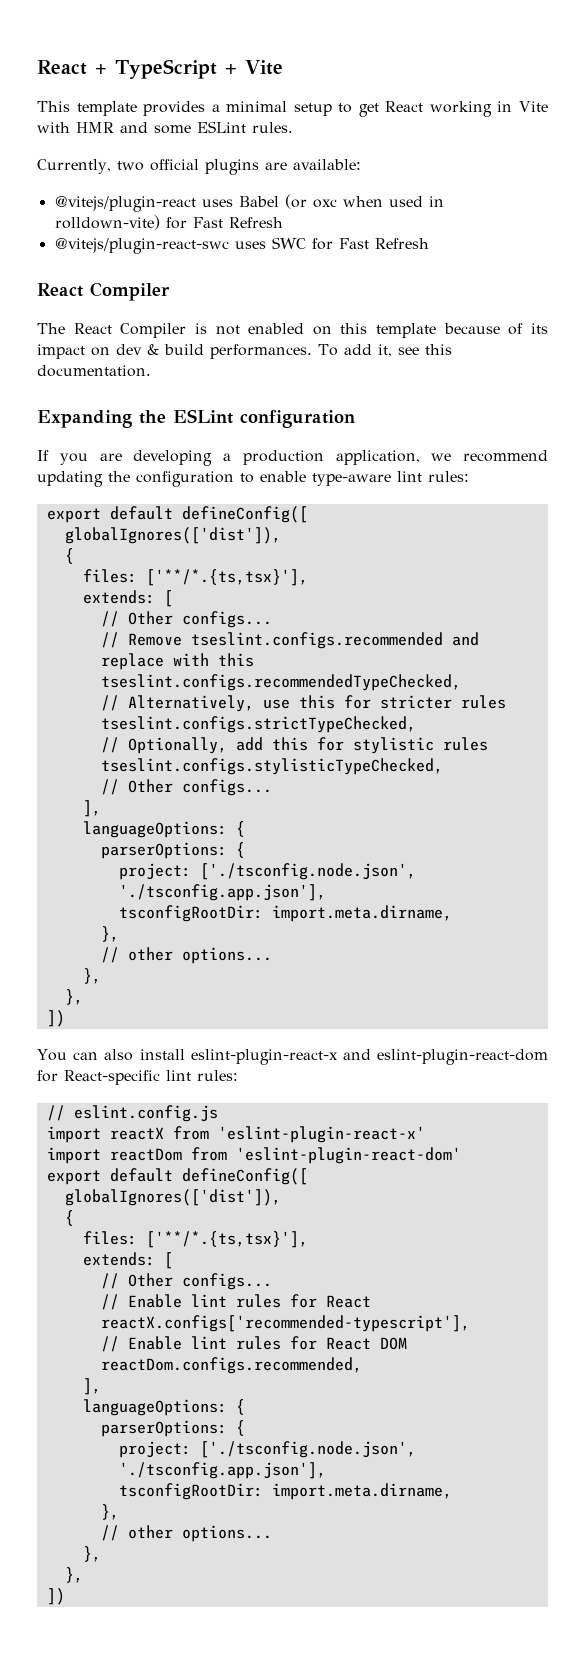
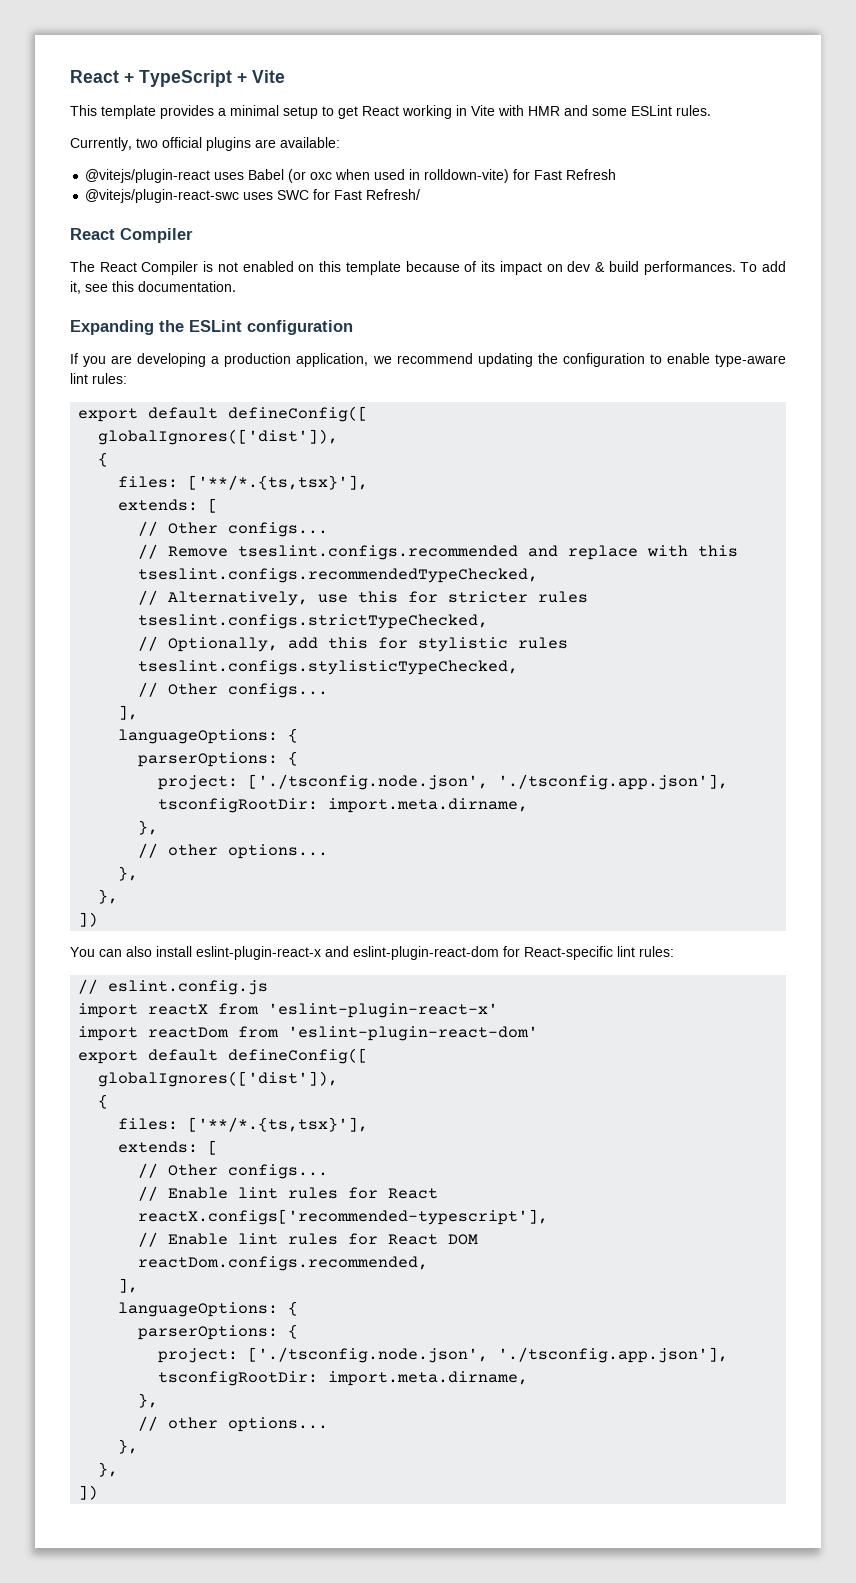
[374,238,429,249] Refresh -> [366,189,421,200] Refresh/

